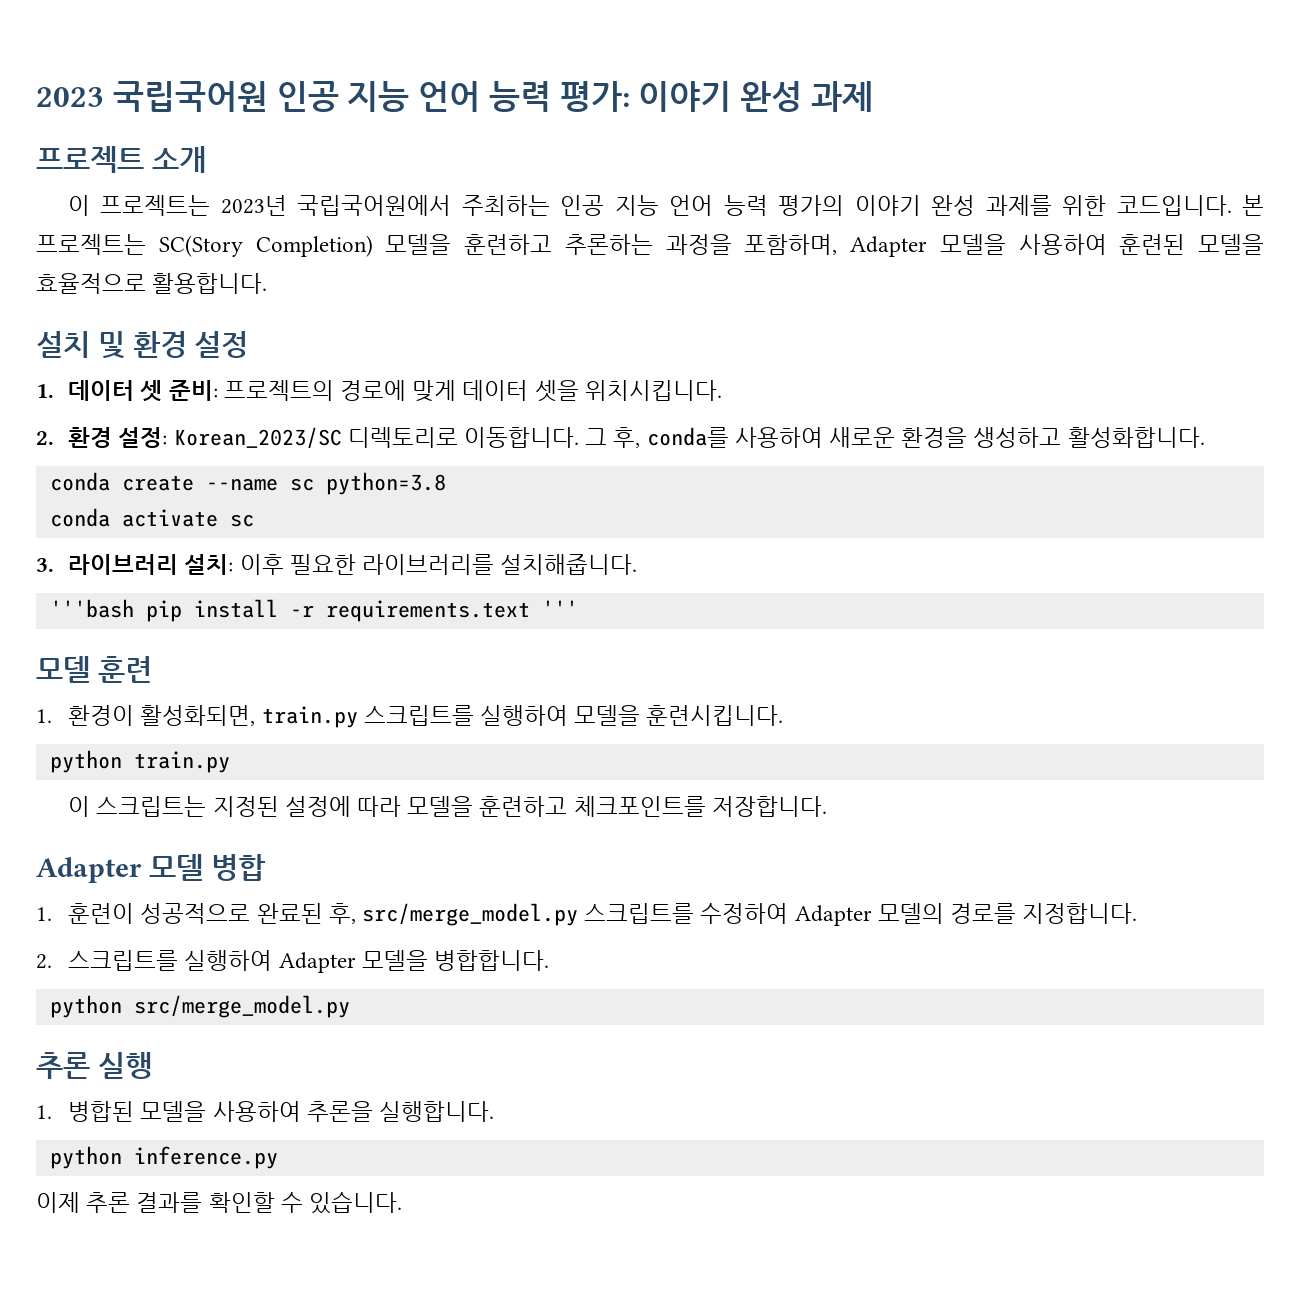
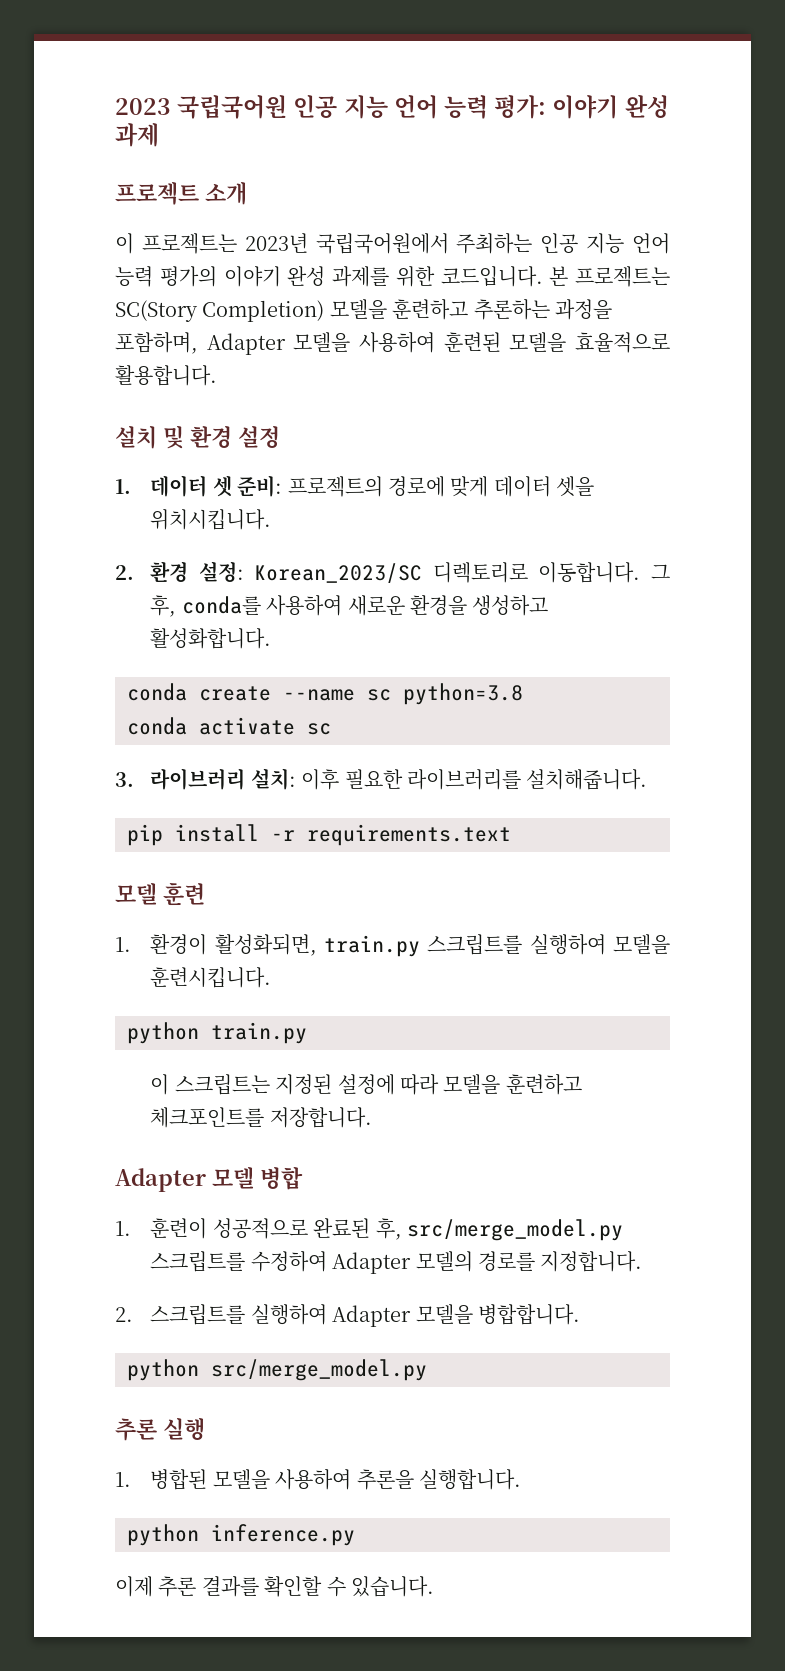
[49,599,134,618] '''bash -> (648, 779) none
[541,600,578,617] ''' -> (511, 835) none

